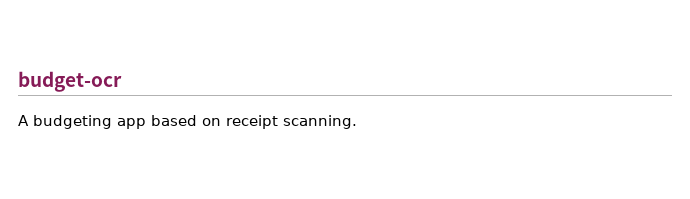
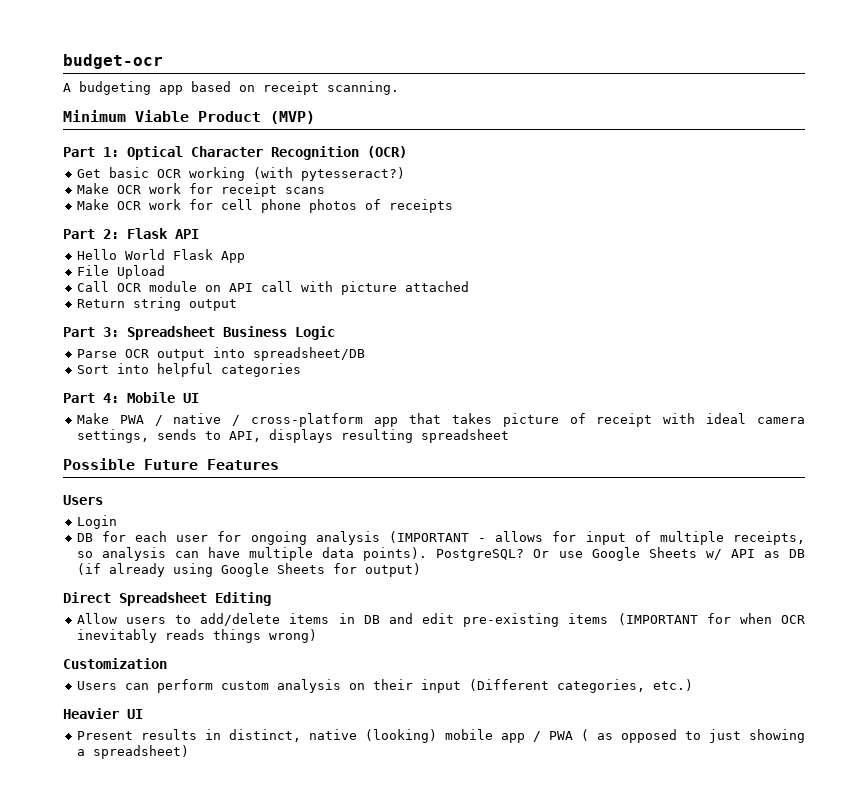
(357, 122) none -> [63,110,315,124] [63,146,407,160] [76,167,405,181] [76,183,325,197] [76,199,453,213] [63,228,199,239] [76,249,245,263] [76,265,165,279] [76,281,469,295] [76,297,237,311] [63,326,335,340] [76,347,365,361] [76,363,301,377] [63,392,199,403] [76,413,805,427] [76,429,509,443] [63,458,279,470] [63,495,103,505] [76,515,117,529] [76,531,806,545] [76,547,806,561] [76,563,421,577] [63,592,271,606] [76,613,806,627] [76,629,317,643] [63,658,167,669] [76,679,693,693] [63,708,143,719] [76,729,805,743] [76,745,189,759] // Minimum Viable Product (MVP) // Part 1: Optical Character Recognition (OCR) // Get basic OCR working (with pytesseract?) // Make OCR work for receipt scans // Make OCR work for cell phone photos of receipts // Part 2: Flask API // Hello World Flask App // File Upload // Call OCR module on API call with picture attached // Return string output // Part 3: Spreadsheet Business Logic // Parse OCR output into spreadsheet/DB // Sort into helpful categories // Part 4: Mobile UI // Make PWA / native / cross-platform app that takes picture of receipt with ideal camera settings, sends to API, displays resulting spreadsheet // Possible Future Features // Users // Login // DB for each user for ongoing analysis (IMPORTANT - allows for input of multiple receipts, so analysis can have multiple data points). PostgreSQL? Or use Google Sheets w/ API as DB (if already using Google Sheets for output) // Direct Spreadsheet Editing // Allow users to add/delete items in DB and edit pre-existing items (IMPORTANT for when OCR inevitably reads things wrong) // Customization // Users can perform custom analysis on their input (Different categories, etc.) // Heavier UI // Present results in distinct, native (looking) mobile app / PWA ( as opposed to just showing a spreadsheet)

